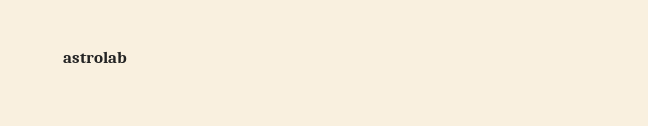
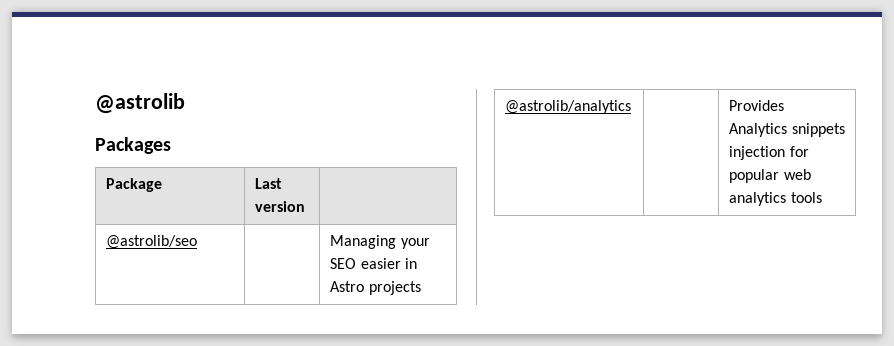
[63,51,127,63] astrolab -> [95,93,185,114] [95,137,171,154] [106,178,163,192] [255,178,283,189] [255,201,306,212] [106,235,198,249] [330,235,430,249] [330,258,417,269] [330,281,421,295] [505,100,632,114] [729,100,785,111] [729,123,845,137] [729,146,809,160] [729,169,811,183] [729,192,822,206] @astrolib // Packages // Package | Last version | // @astrolib/seo | | Managing your SEO easier in Astro projects // @astrolib/analytics | | Provides Analytics snippets injection for popular web analytics tools

